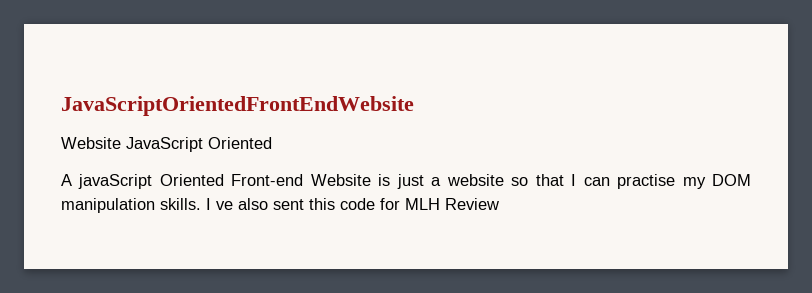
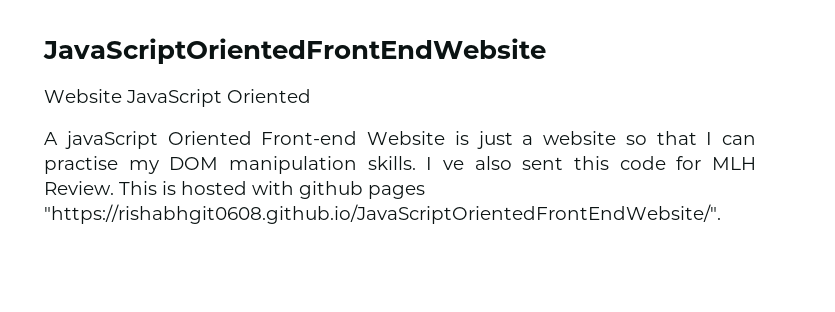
[445,198,499,210] Review -> [44,181,425,199] [44,204,721,224] Review. This is hosted with github pages "https://rishabhgit0608.github.io/JavaScriptOrientedFrontEndWebsite/".

